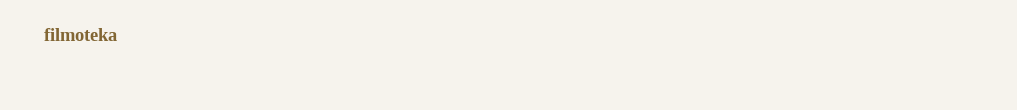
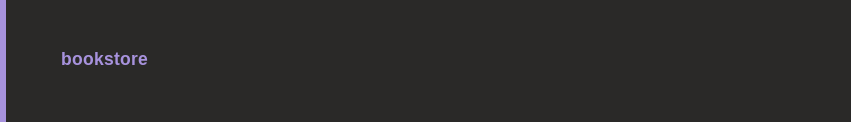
[44,28,117,41] filmoteka -> [61,52,148,65] bookstore

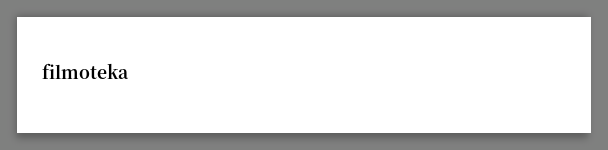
[61,52,148,65] bookstore -> [42,63,129,79] filmoteka

